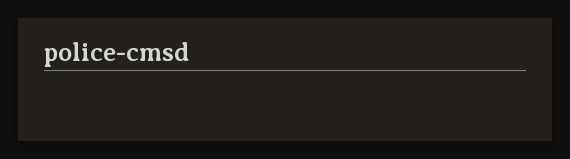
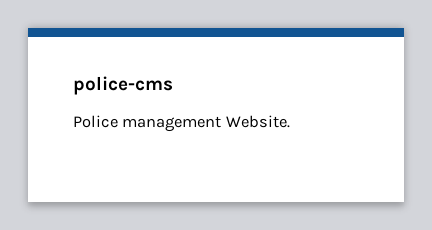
[44,42,189,67] police-cmsd -> [73,76,173,95] [73,115,290,132] police-cms // Police management Website.

